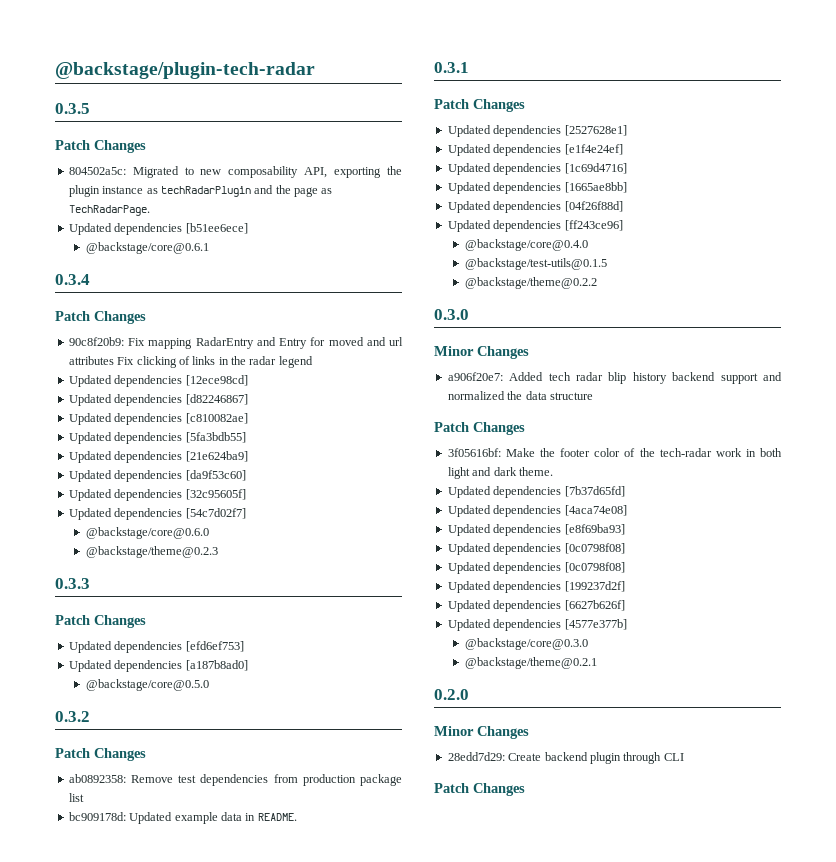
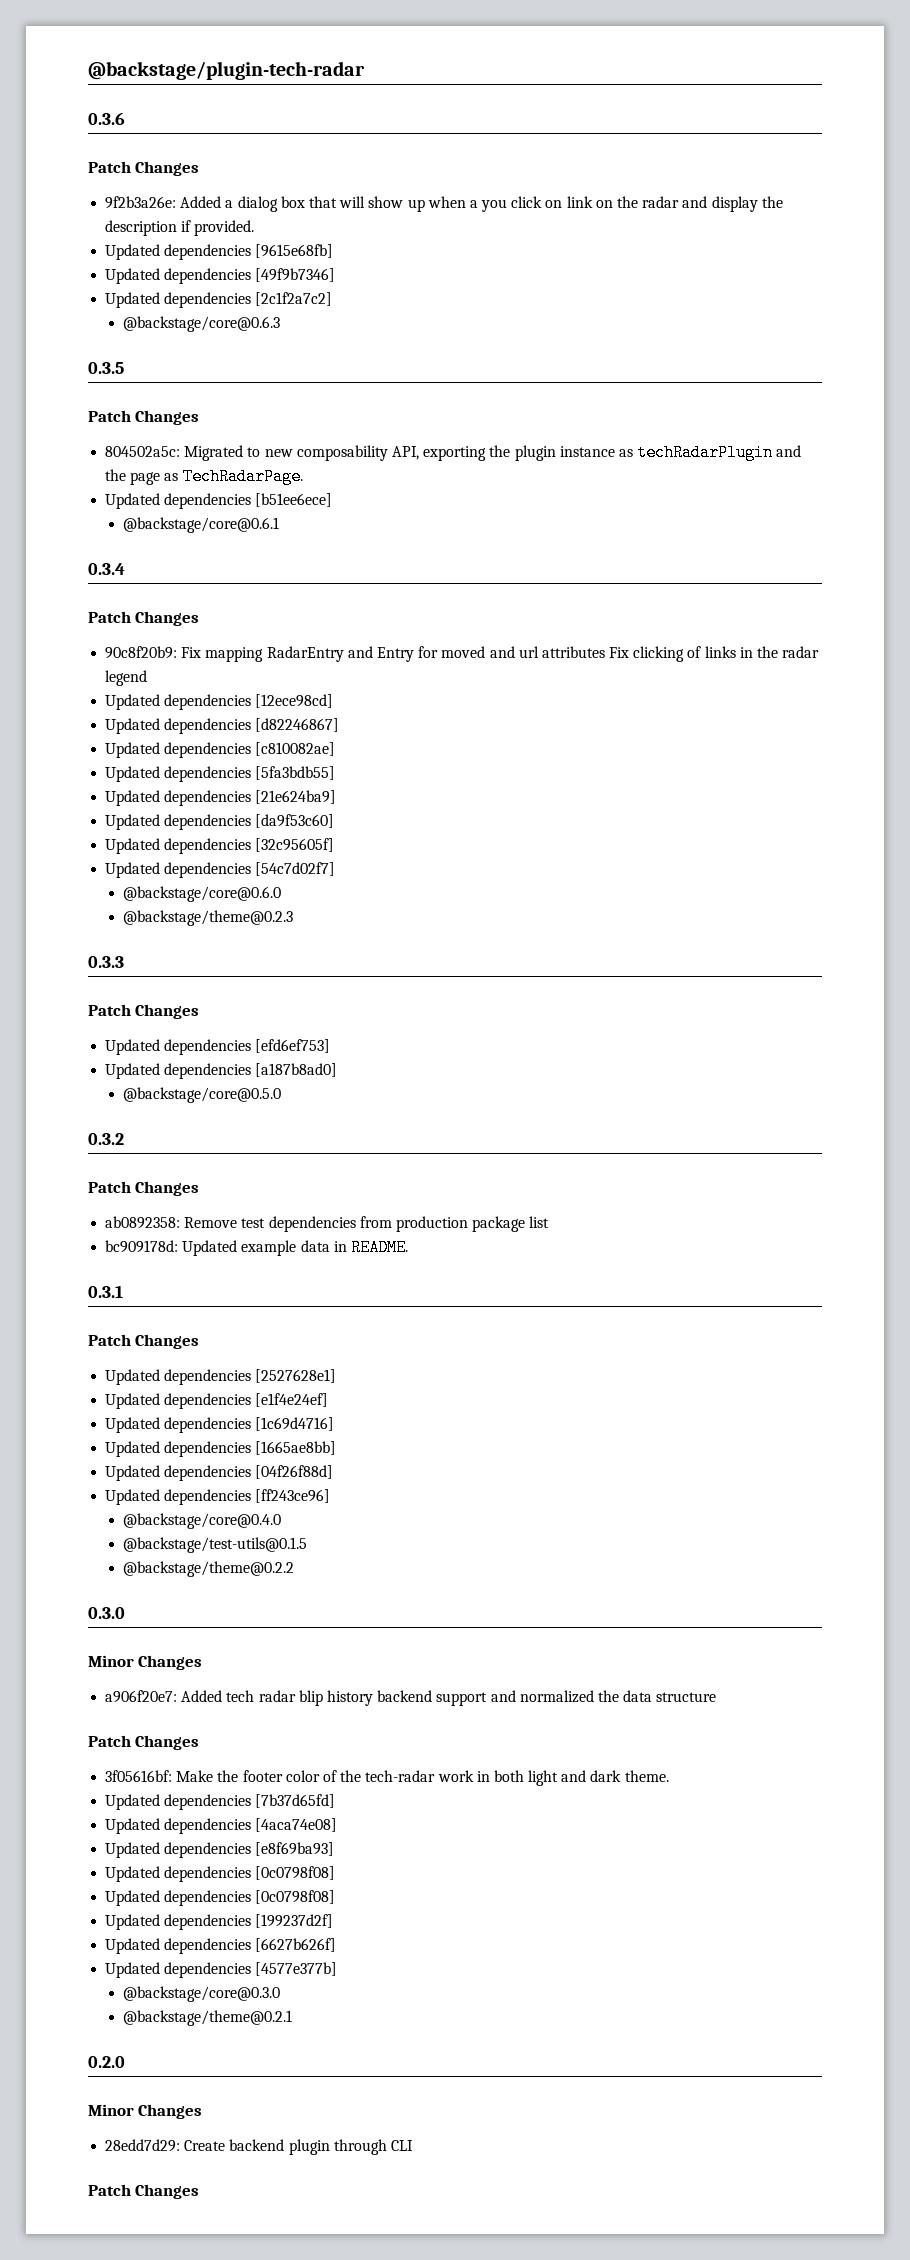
(315, 70) none -> [88,112,125,125] [88,161,200,176] [105,196,783,212] [105,220,255,236] [105,244,334,260] [105,268,336,284] [105,292,333,308] [122,316,280,332] // 0.3.6 // Patch Changes // 9f2b3a26e: Added a dialog box that will show up when a you click on link on the radar and display the description if provided. // Updated dependencies [9615e68fb] // Updated dependencies [49f9b7346] // Updated dependencies [2c1f2a7c2] // @backstage/core@0.6.3

